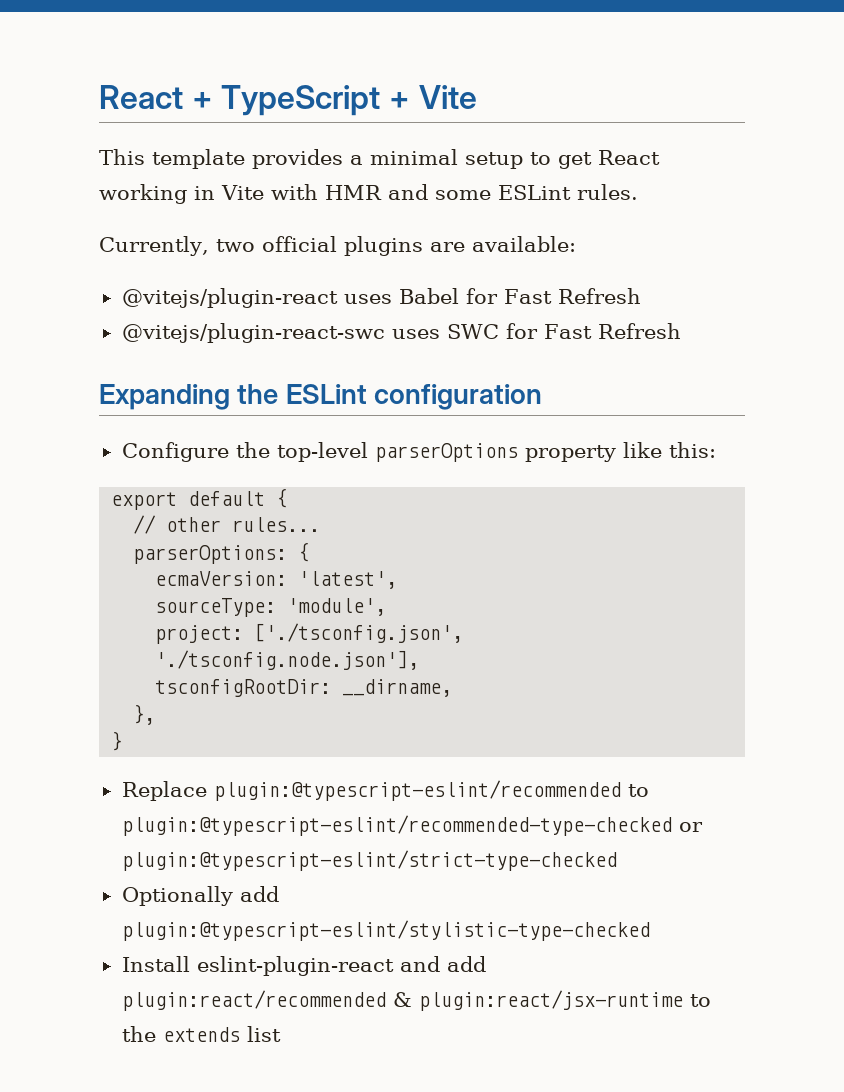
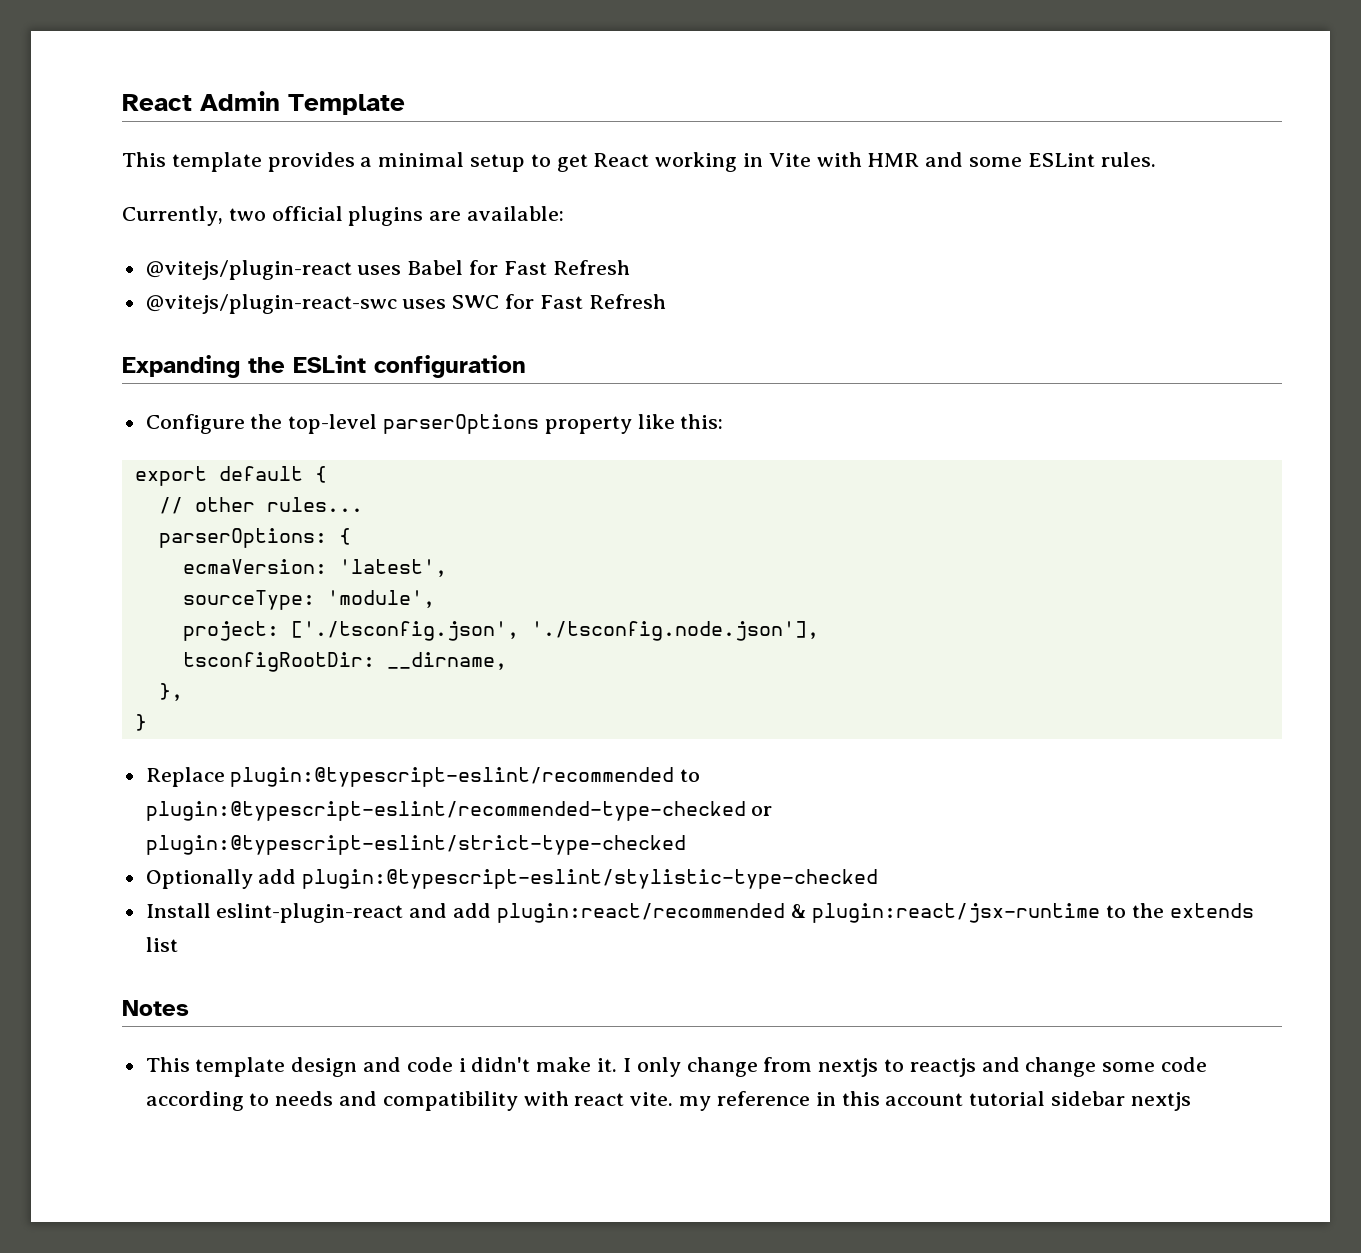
[99,85,477,116] React + TypeScript + Vite -> [122,91,405,115] React Admin Template
(281, 1034) none -> [122,1000,189,1016] [145,1057,1207,1077] [145,1091,1191,1111] // Notes // This template design and code i didn't make it. I only change from nextjs to reactjs and change some code according to needs and compatibility with react vite. my reference in this account tutorial sidebar nextjs

